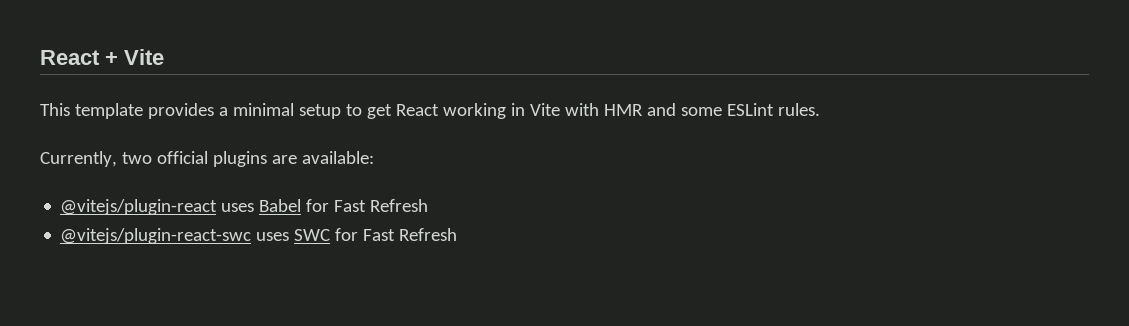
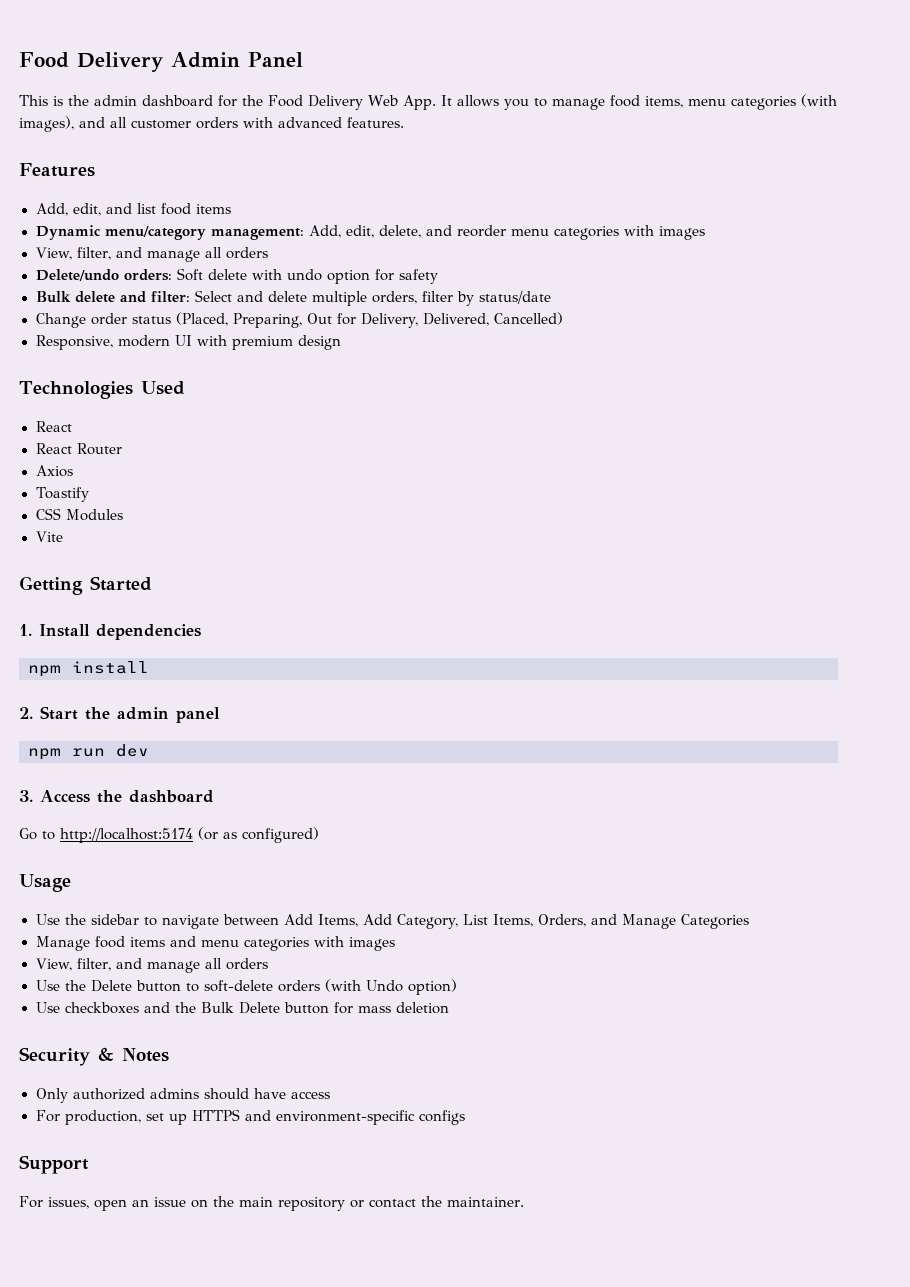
[40,49,164,65] [40,103,820,119] [40,151,374,167] [60,199,429,215] [60,228,458,244] React + Vite // This template provides a minimal setup to get React working in Vite with HMR and some ESLint rules. // Currently, two official plugins are available: // @vitejs/plugin-react uses Babel for Fast Refresh // @vitejs/plugin-react-swc uses SWC for Fast Refresh -> [19,52,303,72] [19,94,837,110] [19,116,404,132] [19,163,95,177] [35,203,231,216] [35,225,705,240] [35,247,269,262] [35,268,438,284] [35,290,551,306] [35,312,564,328] [35,335,341,350] [19,381,185,399] [35,421,72,432] [35,443,122,455] [35,465,73,477] [35,487,90,502] [35,508,123,521] [35,531,63,542] [19,576,152,595] [19,624,201,640] [28,661,149,677] [19,706,220,723] [28,744,149,760] [19,790,214,803] [19,827,319,843] [19,874,71,892] [35,914,750,929] [35,936,395,951] [35,958,269,973] [35,979,457,995] [35,1002,449,1014] [19,1047,169,1066] [35,1088,330,1103] [35,1109,465,1125] [19,1155,89,1174] [19,1196,524,1211] Food Delivery Admin Panel // This is the admin dashboard for the Food Delivery Web App. It allows you to manage food items, menu categories (with images), and all customer orders with advanced features. // Features // Add, edit, and list food items // Dynamic menu/category management: Add, edit, delete, and reorder menu categories with images // View, filter, and manage all orders // Delete/undo orders: Soft delete with undo option for safety // Bulk delete and filter: Select and delete multiple orders, filter by status/date // Change order status (Placed, Preparing, Out for Delivery, Delivered, Cancelled) // Responsive, modern UI with premium design // Technologies Used // React // React Router // Axios // Toastify // CSS Modules // Vite // Getting Started // 1. Install dependencies // npm install // 2. Start the admin panel // npm run dev // 3. Access the dashboard // Go to http://localhost:5174 (or as configured) // Usage // Use the sidebar to navigate between Add Items, Add Category, List Items, Orders, and Manage Categories // Manage food items and menu categories with images // View, filter, and manage all orders // Use the Delete button to soft-delete orders (with Undo option) // Use checkboxes and the Bulk Delete button for mass deletion // Security & Notes // Only authorized admins should have access // For production, set up HTTPS and environment-specific configs // Support // For issues, open an issue on the main repository or contact the maintainer.

